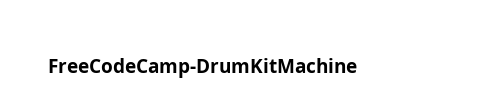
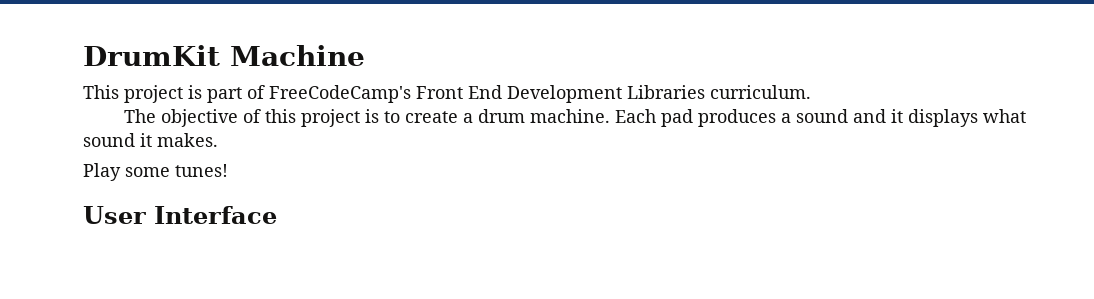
[48,58,357,78] FreeCodeCamp-DrumKitMachine -> [83,45,365,66] [83,85,811,103] [123,109,1026,127] [83,133,218,147] [83,163,228,181] [83,206,277,224] DrumKit Machine // This project is part of FreeCodeCamp's Front End Development Libraries curriculum. // The objective of this project is to create a drum machine. Each pad produces a sound and it displays what sound it makes. // Play some tunes! // User Interface

